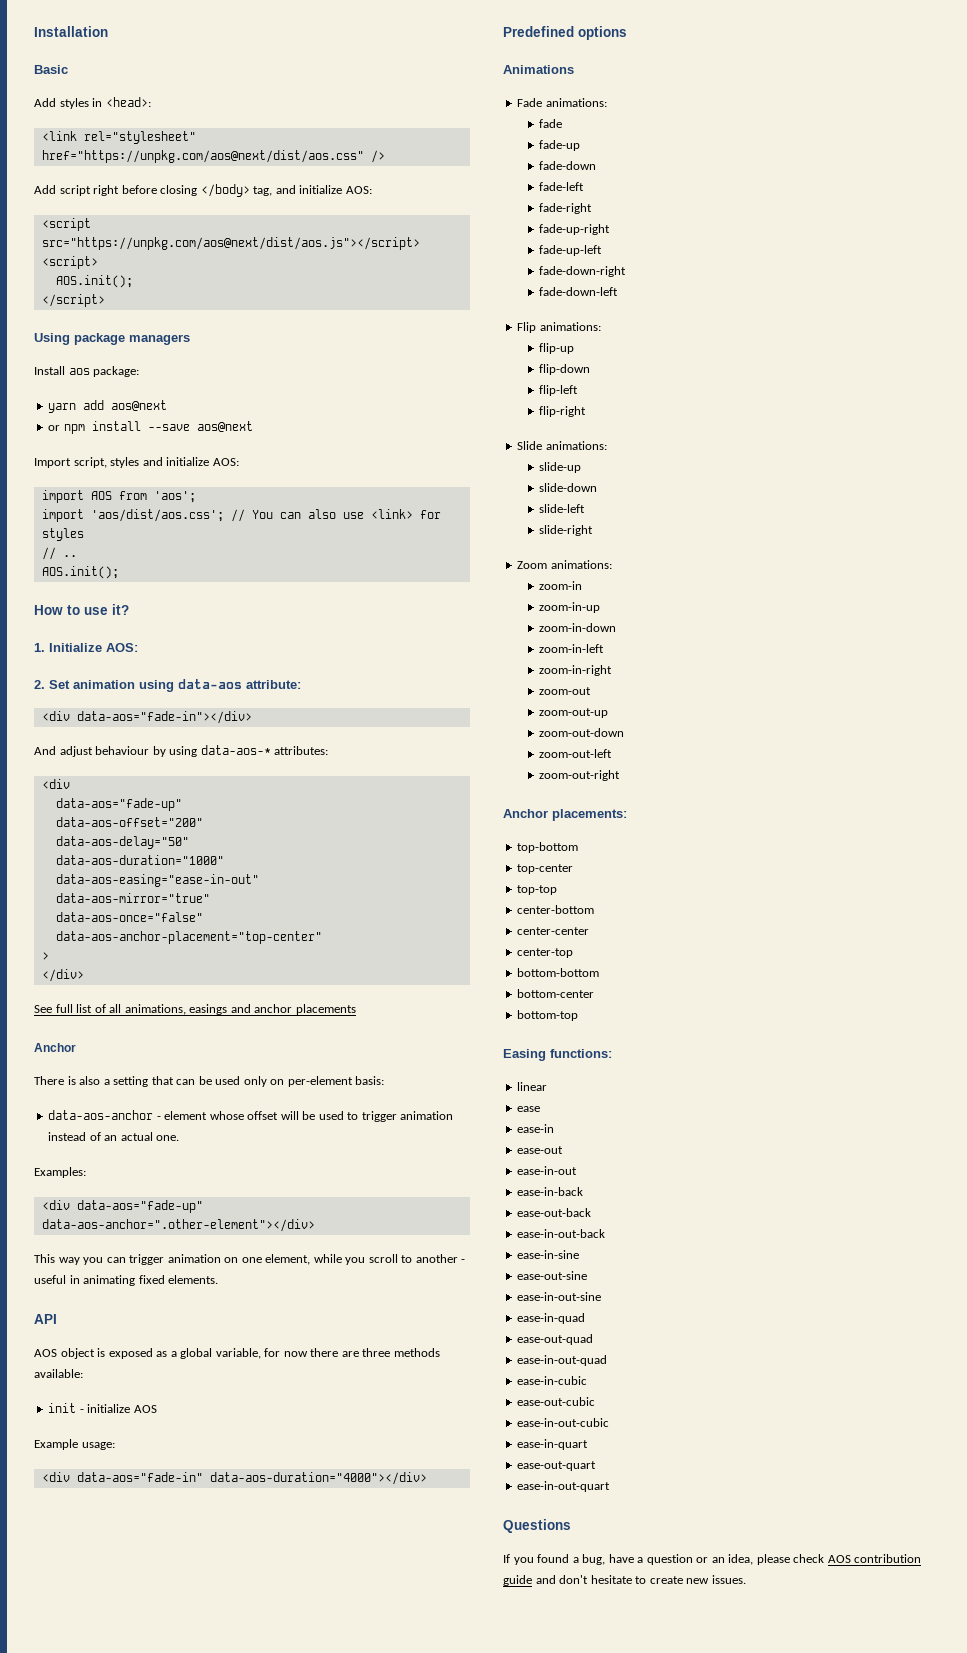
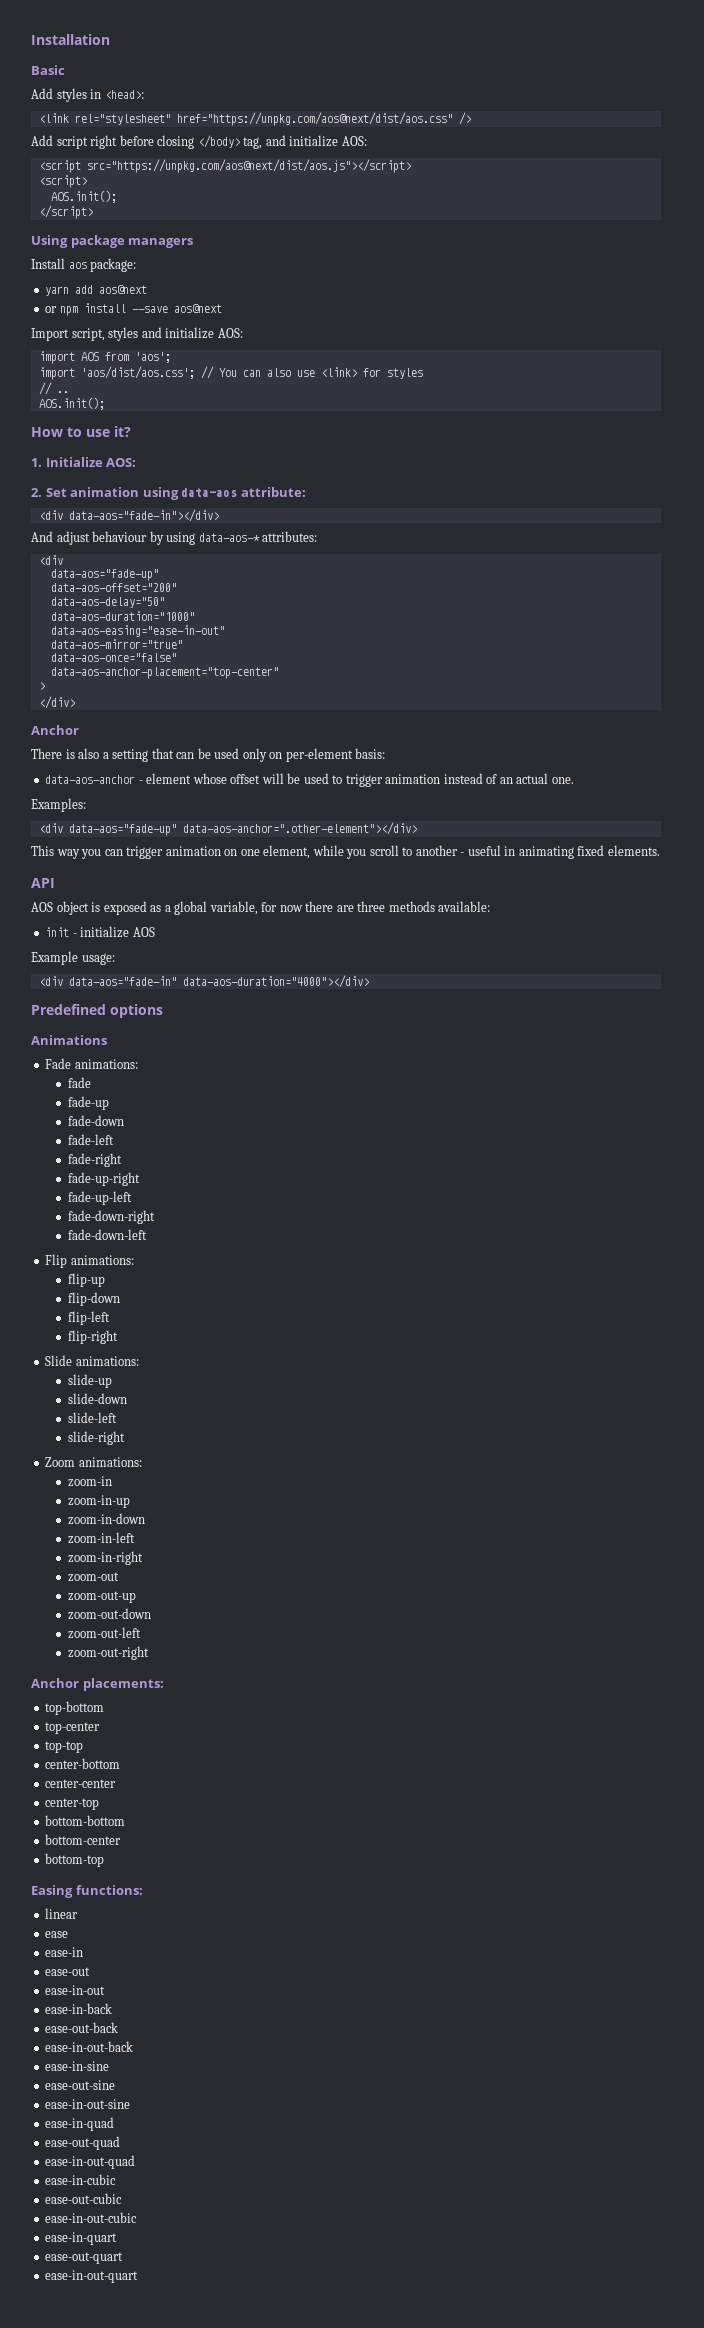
[34,1004,356,1015] // See full list of all animations, easings and anchor placements -> (75, 702) none
[503,1519,571,1533] [503,1554,922,1565] [503,1575,746,1586] // Questions // If you found a bug, have a question or an idea, please check AOS contribution guide and don't hesitate to create new issues. -> (139, 2276) none

